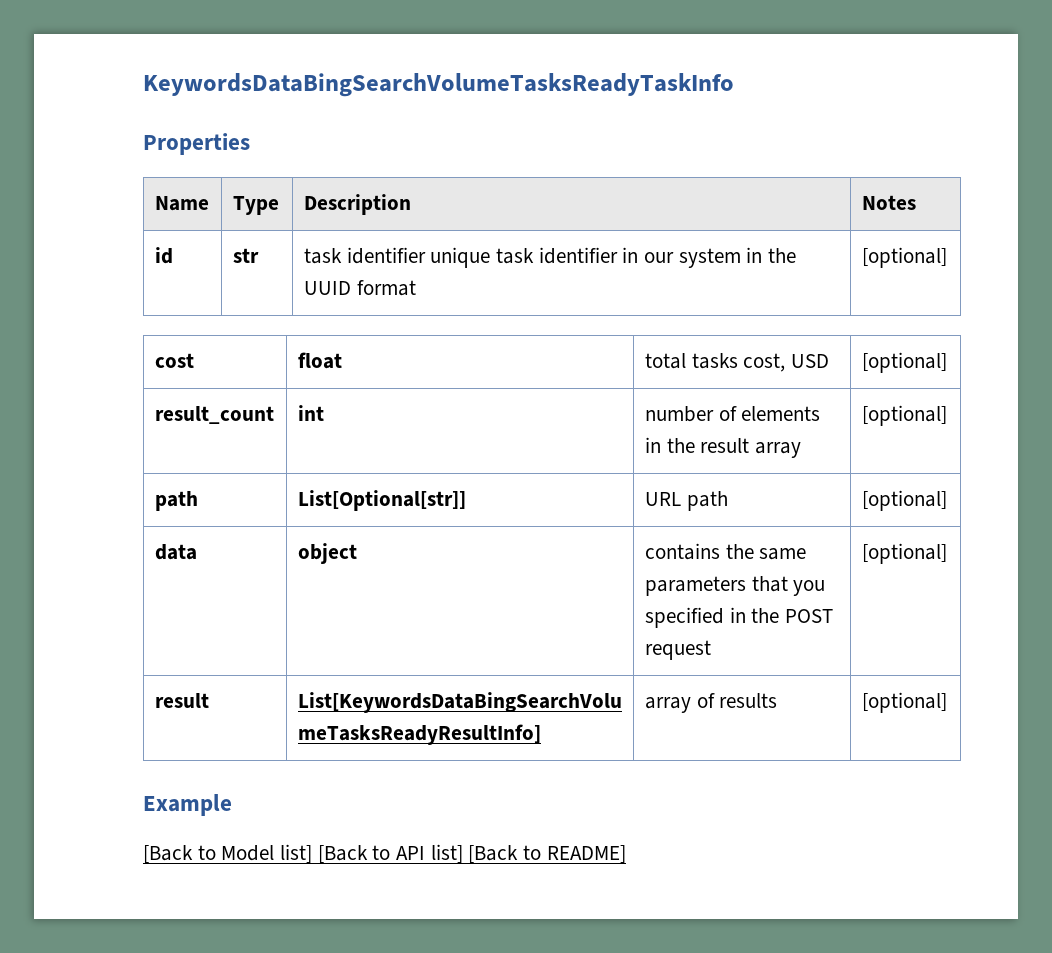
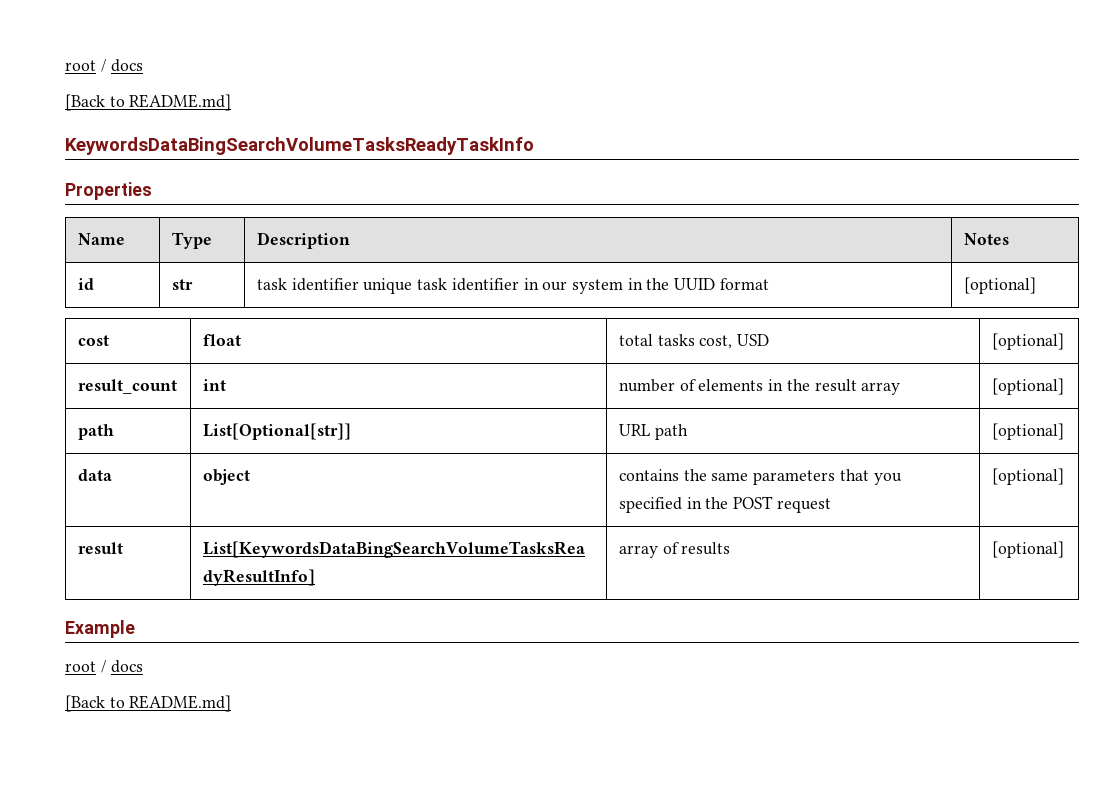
(143, 85) none -> [65,59,144,72] [65,94,232,111] root / docs // [Back to README.md] //
[143,844,626,863] // [Back to Model list] [Back to API list] [Back to README] -> [65,660,144,673] [65,695,232,712] // root / docs // [Back to README.md]

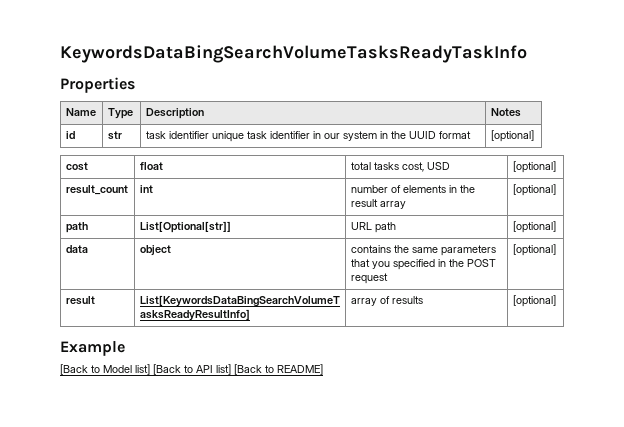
[65,59,144,72] [65,94,232,111] root / docs // [Back to README.md] // -> (60, 54) none
[65,660,144,673] [65,695,232,712] // root / docs // [Back to README.md] -> [60,364,323,375] // [Back to Model list] [Back to API list] [Back to README]

